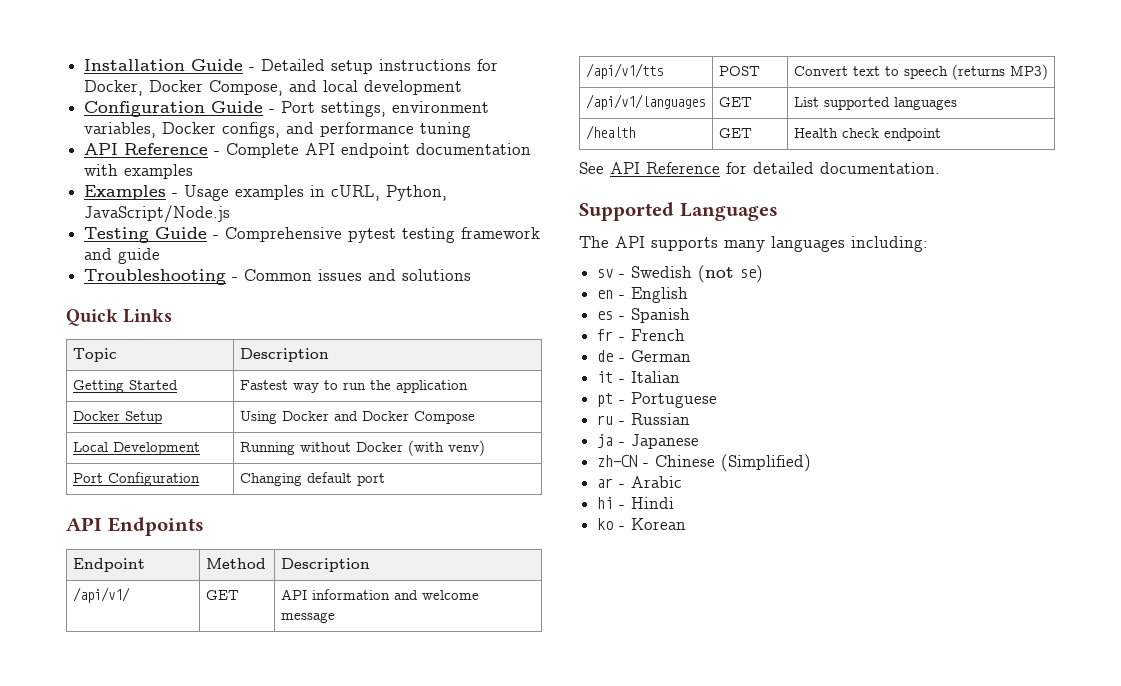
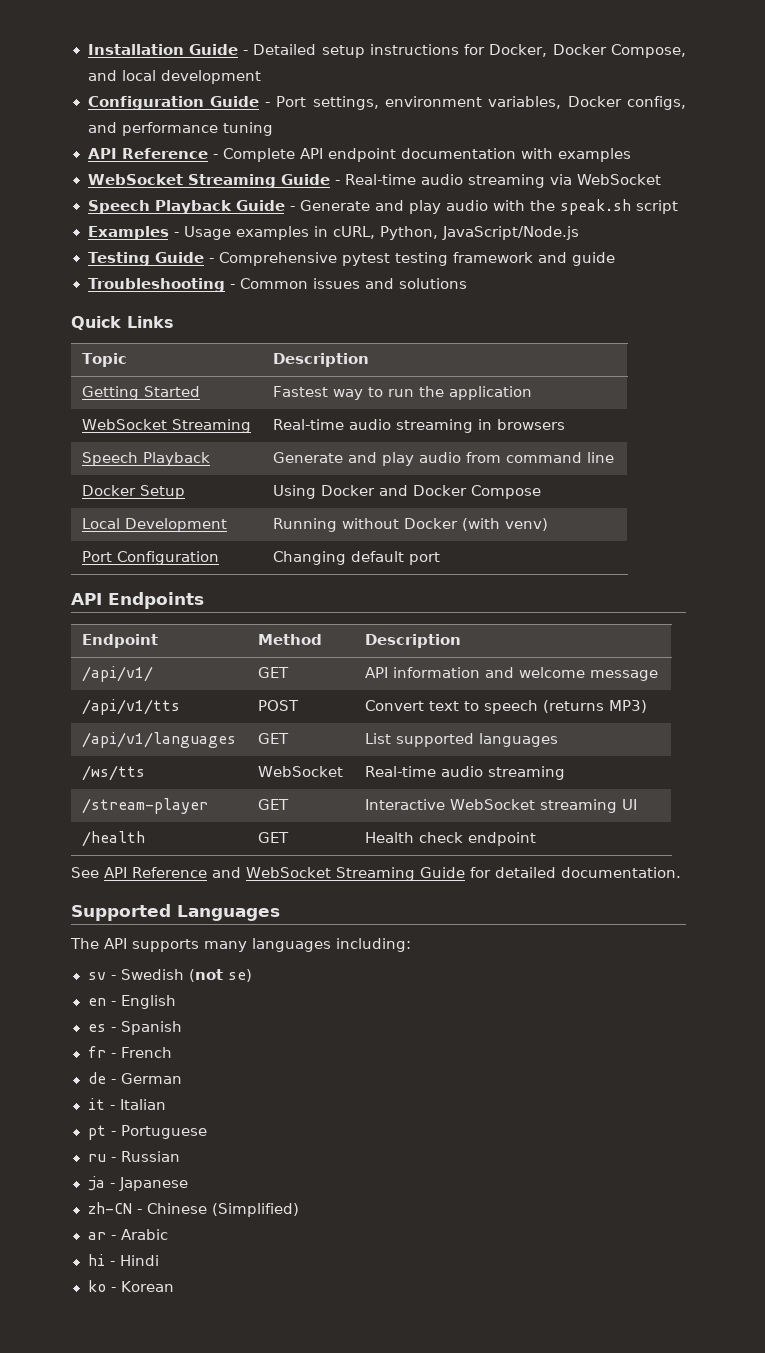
(194, 171) none -> [87,174,662,188] [87,199,678,215] // WebSocket Streaming Guide - Real-time audio streaming via WebSocket // Speech Playback Guide - Generate and play audio with the speak.sh script
(468, 386) none -> [81,419,251,433] [272,419,565,433] [81,452,210,466] [272,452,614,466] // WebSocket Streaming | Real-time audio streaming in browsers // Speech Playback | Generate and play audio from command line
(957, 103) none -> [81,765,145,781] [257,766,343,777] [364,766,565,780] [81,798,208,814] [257,799,289,810] [364,799,637,813] // /ws/tts | WebSocket | Real-time audio streaming // /stream-player | GET | Interactive WebSocket streaming UI
(720, 168) none -> [212,867,465,881] and WebSocket Streaming Guide

